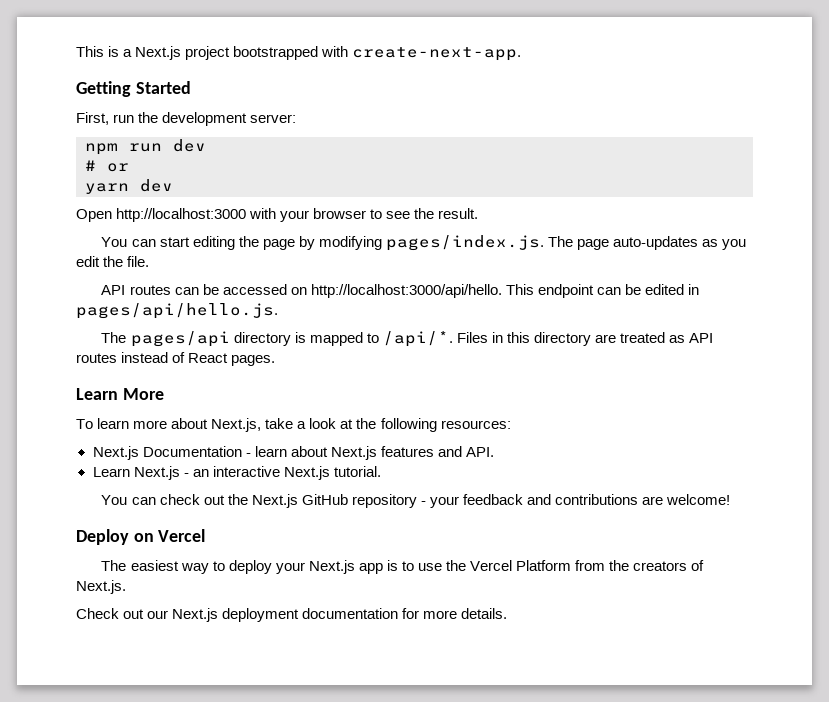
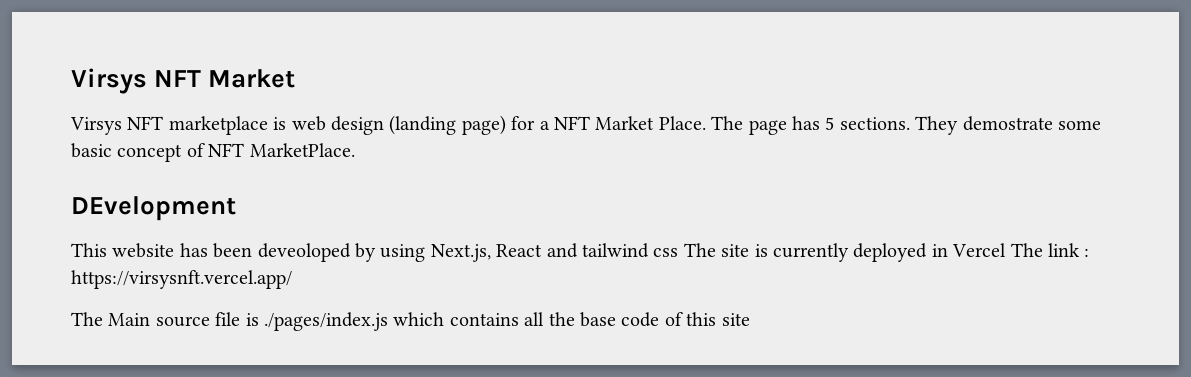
[76,46,522,61] [76,81,191,97] [76,112,297,126] [85,139,206,155] [85,160,129,172] [85,179,173,194] [76,208,479,222] [101,235,747,251] [76,256,150,267] [101,284,700,298] [76,303,278,319] [101,331,714,347] [76,352,276,366] [76,388,164,400] [76,418,511,432] [92,446,494,460] [92,466,381,480] [101,494,731,508] [76,529,206,545] [101,560,705,574] [76,580,126,594] [76,608,508,622] This is a Next.js project bootstrapped with create-next-app. // Getting Started // First, run the development server: // npm run dev // # or // yarn dev // Open http://localhost:3000 with your browser to see the result. // You can start editing the page by modifying pages/index.js. The page auto-updates as you edit the file. // API routes can be accessed on http://localhost:3000/api/hello. This endpoint can be edited in pages/api/hello.js. // The pages/api directory is mapped to /api/*. Files in this directory are treated as API routes instead of React pages. // Learn More // To learn more about Next.js, take a look at the following resources: // Next.js Documentation - learn about Next.js features and API. // Learn Next.js - an interactive Next.js tutorial. // You can check out the Next.js GitHub repository - your feedback and contributions are welcome! // Deploy on Vercel // The easiest way to deploy your Next.js app is to use the Vercel Platform from the creators of Next.js. // Check out our Next.js deployment documentation for more details. -> [71,68,296,94] [70,115,1101,135] [71,143,355,162] [71,196,236,221] [71,243,1090,262] [71,270,292,289] [71,312,750,331] Virsys NFT Market // Virsys NFT marketplace is web design (landing page) for a NFT Market Place. The page has 5 sections. They demostrate some basic concept of NFT MarketPlace. // DEvelopment // This website has been deveoloped by using Next.js, React and tailwind css The site is currently deployed in Vercel The link : https://virsysnft.vercel.app/ // The Main source file is ./pages/index.js which contains all the base code of this site

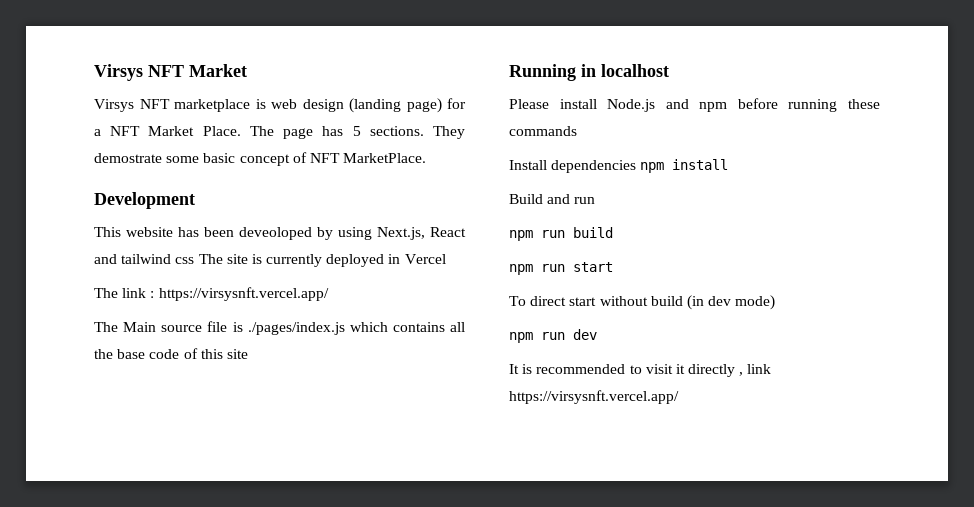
[71,196,236,221] DEvelopment -> [94,192,195,209] Development
(1007, 250) none -> (446, 259) //
(750, 319) none -> [509,64,669,81] [509,98,880,112] [509,126,577,136] [509,159,729,173] [509,194,596,204] [509,227,613,241] [509,262,613,275] [509,295,776,310] [509,329,597,343] [509,364,772,377] [509,390,679,404] // Running in localhost // Please install Node.js and npm before running these commands // Install dependencies npm install // Build and run // npm run build // npm run start // To direct start without build (in dev mode) // npm run dev // It is recommended to visit it directly , link https://virsysnft.vercel.app/

